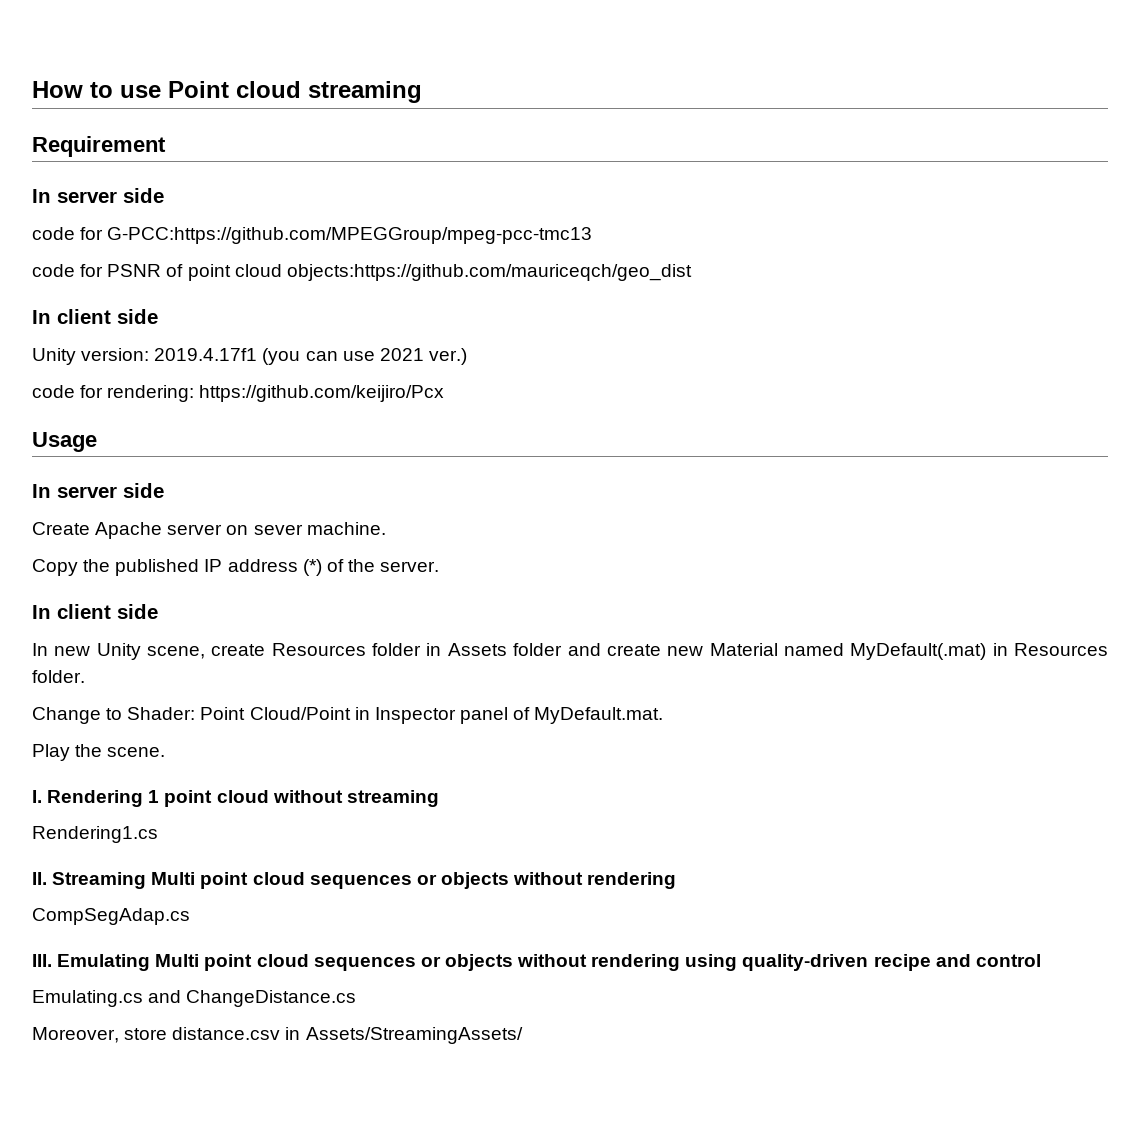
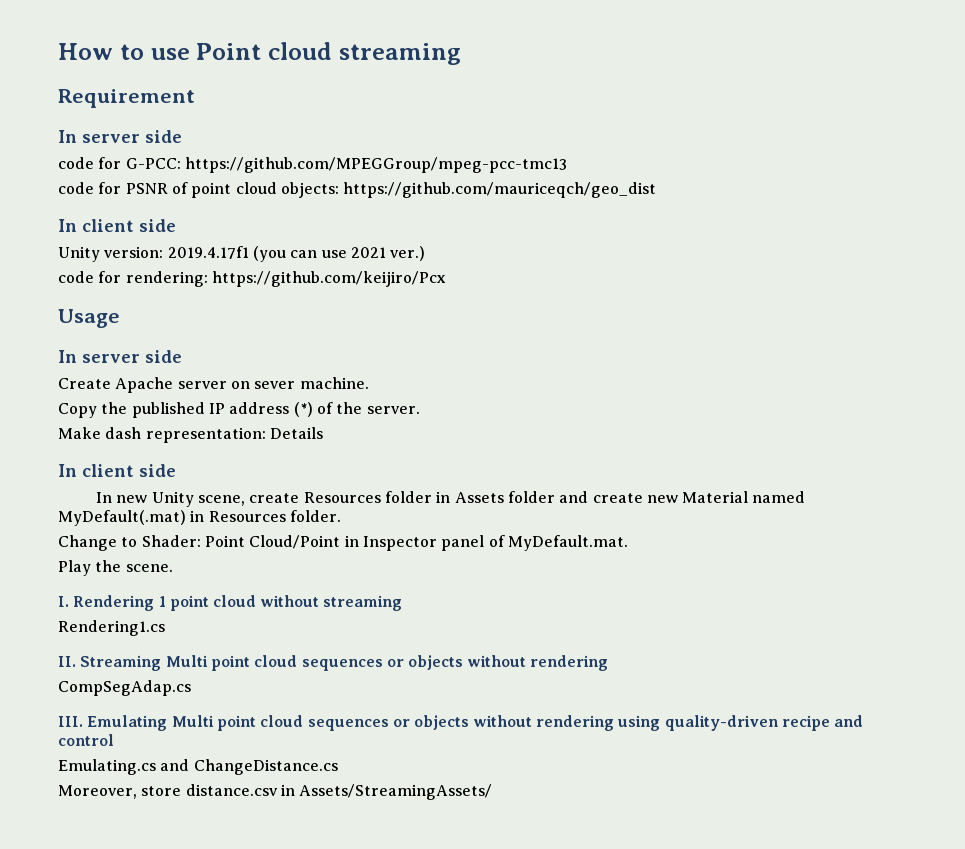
[107,227,593,244] G-PCC:https://github.com/MPEGGroup/mpeg-pcc-tmc13 -> [125,157,567,173] G-PCC: https://github.com/MPEGGroup/mpeg-pcc-tmc13
[286,264,692,281] objects:https://github.com/mauriceqch/geo_dist -> [280,182,657,198] objects: https://github.com/mauriceqch/geo_dist
(440, 566) none -> [58,427,323,443] // Make dash representation: Details

